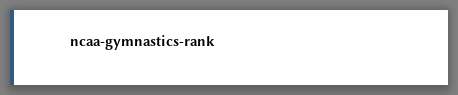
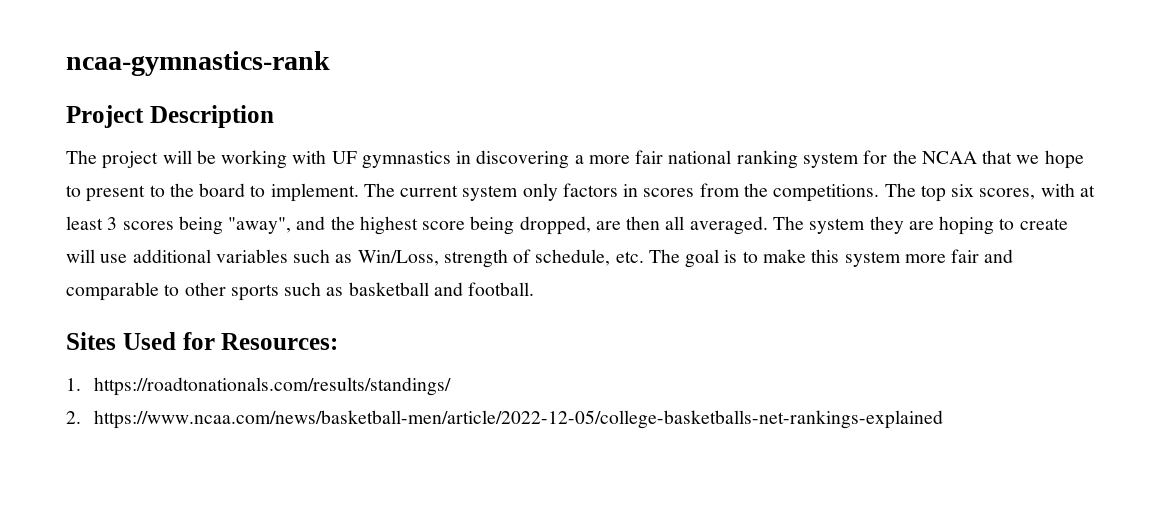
(215, 42) none -> [66,105,274,128] [66,150,1084,169] [66,183,1095,202] [66,216,1068,235] [66,249,1014,268] [66,282,535,301] [66,332,339,350] [66,377,451,396] [66,410,943,429] // Project Description // The project will be working with UF gymnastics in discovering a more fair national ranking system for the NCAA that we hope to present to the board to implement. The current system only factors in scores from the competitions. The top six scores, with at least 3 scores being "away", and the highest score being dropped, are then all averaged. The system they are hoping to create will use additional variables such as Win/Loss, strength of schedule, etc. The goal is to make this system more fair and comparable to other sports such as basketball and football. // Sites Used for Resources: // 1. https://roadtonationals.com/results/standings/ // 2. https://www.ncaa.com/news/basketball-men/article/2022-12-05/college-basketballs-net-rankings-explained

